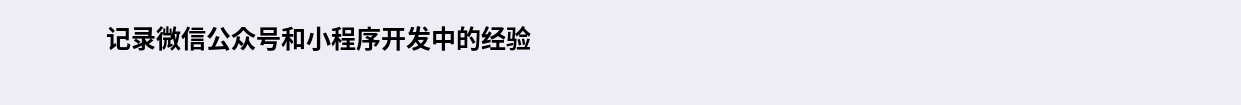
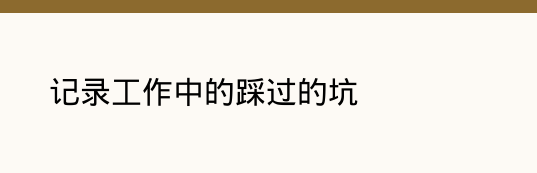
[156,26,531,52] 微信公众号和小程序开发中的经验 -> [111,77,359,107] 工作中的踩过的坑

